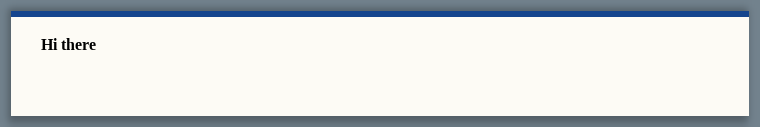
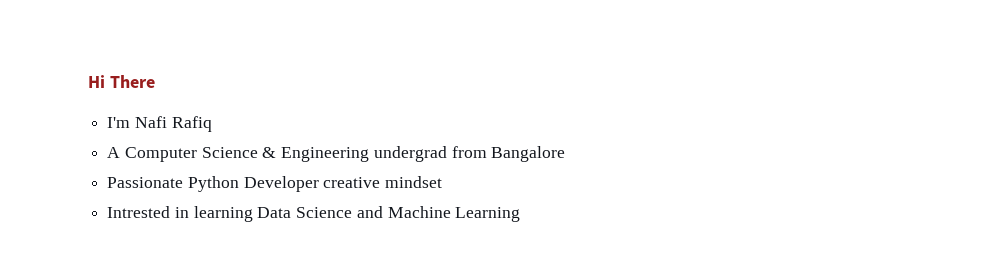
[61,38,97,50] there -> [109,75,155,88] [107,116,212,132] [107,146,566,162] [107,176,443,192] [107,206,521,222] There // I'm Nafi Rafiq // A Computer Science & Engineering undergrad from Bangalore // Passionate Python Developer creative mindset // Intrested in learning Data Science and Machine Learning

